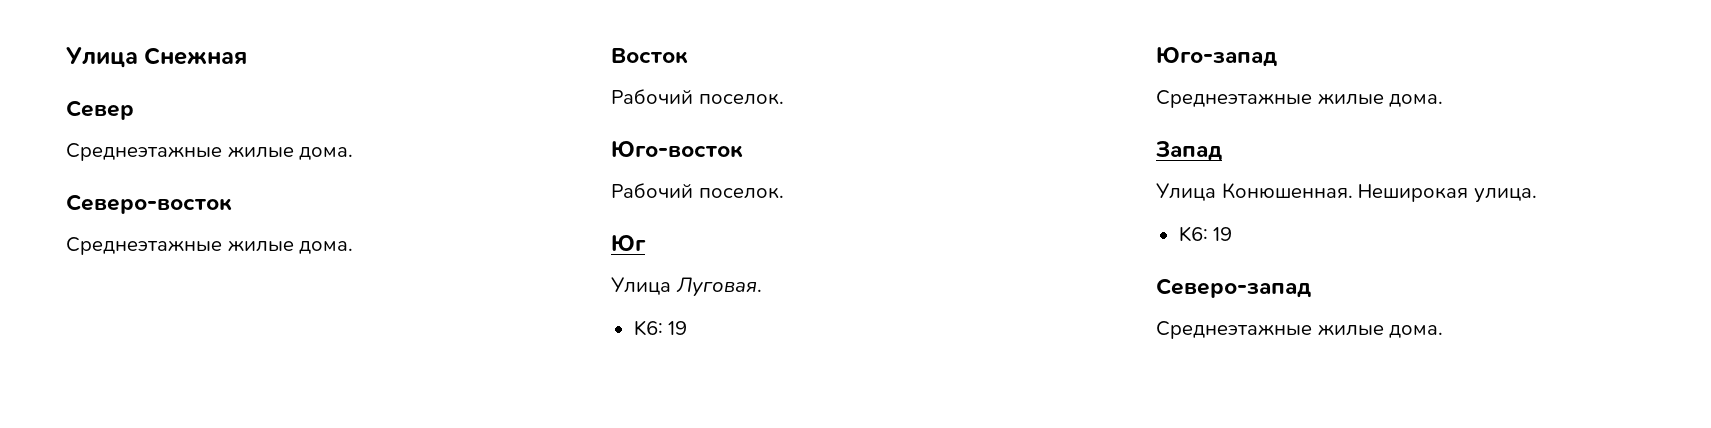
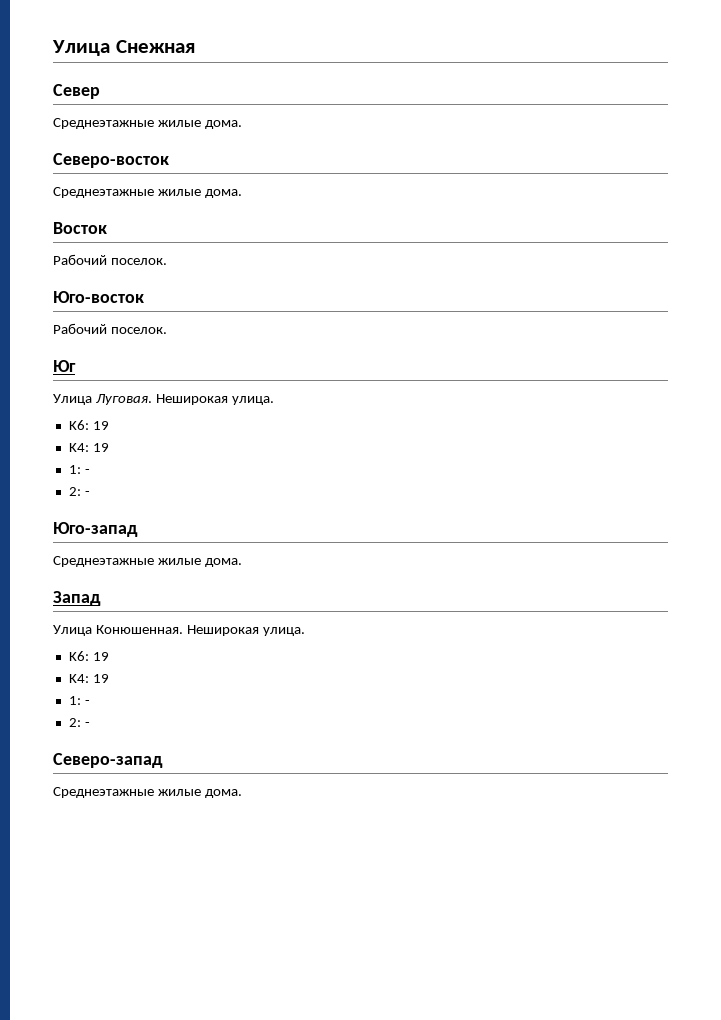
[633,320,688,336] // K6: 19 -> [155,394,274,405] [68,420,109,430] [68,443,109,452] [68,465,90,474] [68,487,90,496] Неширокая улица. // K6: 19 // K4: 19 // 1: - // 2: -
(1233, 234) none -> [68,674,109,683] [68,696,90,705] [68,718,90,727] // K4: 19 // 1: - // 2: -

